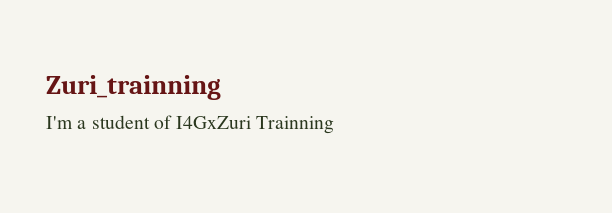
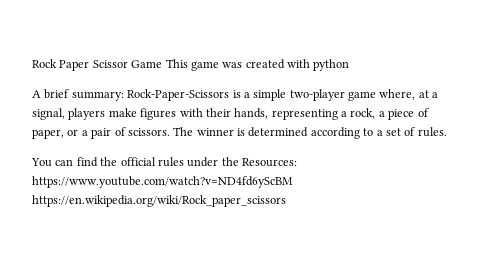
[46,75,221,100] [46,115,335,134] Zuri_trainning // I'm a student of I4GxZuri Trainning -> [32,59,350,71] [32,89,439,101] [32,108,429,120] [32,127,447,139] [31,157,297,167] [32,176,293,188] [32,195,286,207] Rock Paper Scissor Game This game was created with python // A brief summary: Rock-Paper-Scissors is a simple two-player game where, at a signal, players make figures with their hands, representing a rock, a piece of paper, or a pair of scissors. The winner is determined according to a set of rules. // You can find the official rules under the Resources: https://www.youtube.com/watch?v=ND4fd6yScBM https://en.wikipedia.org/wiki/Rock_paper_scissors

